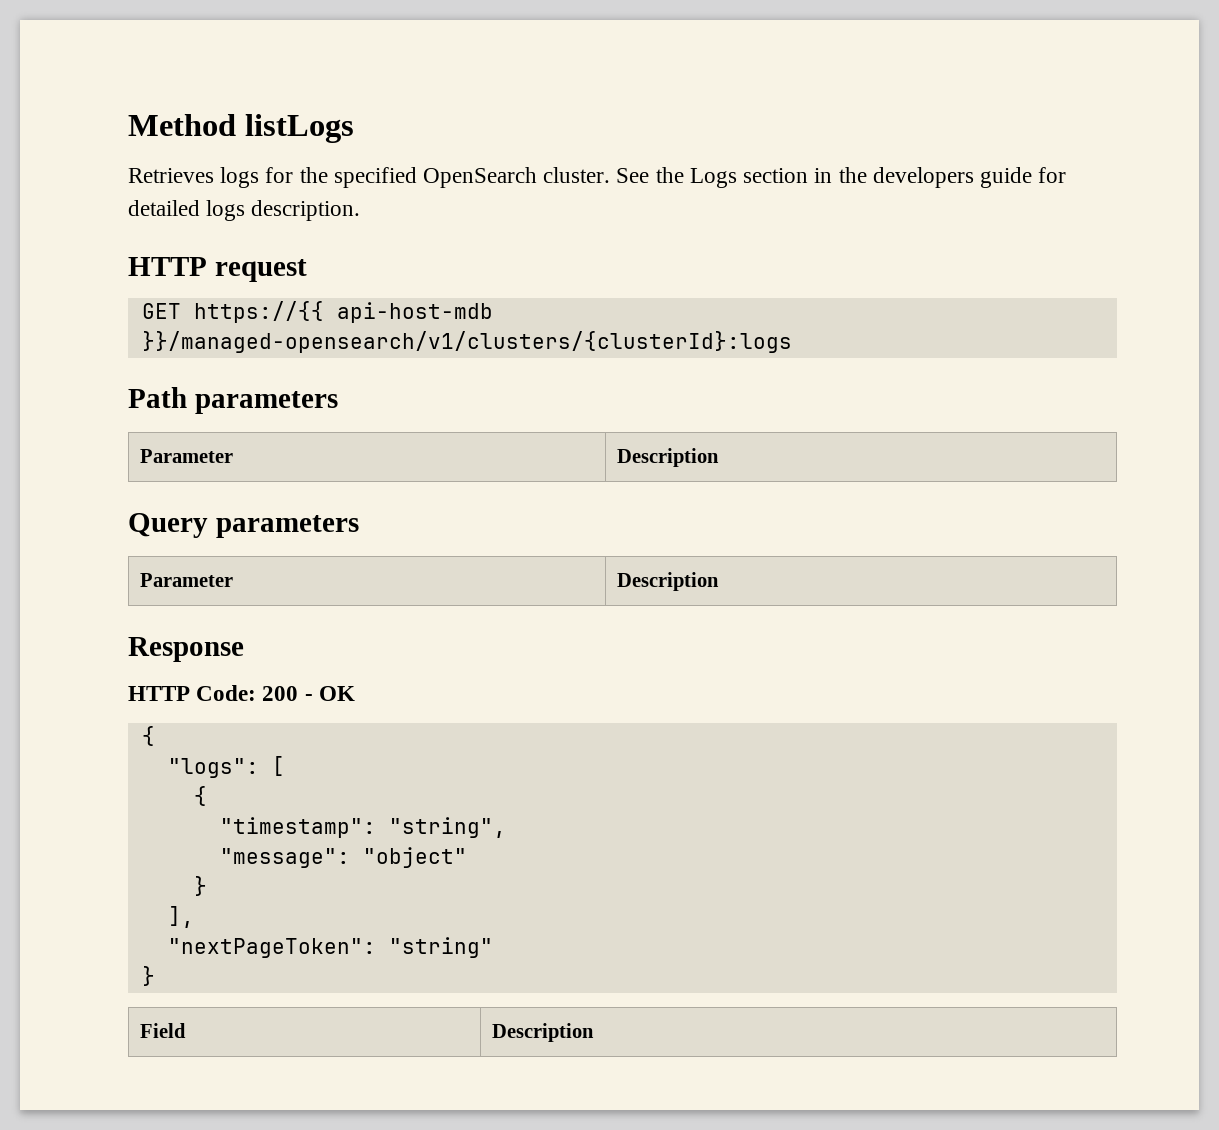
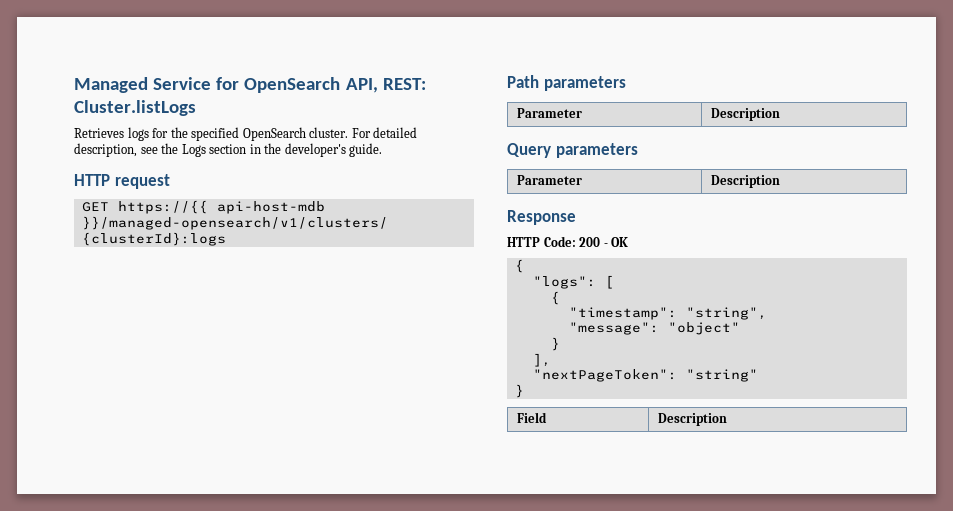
[128,114,354,143] Method listLogs -> [74,77,426,93] [74,100,196,116] Managed Service for OpenSearch API, REST: Cluster.listLogs
[616,168,650,183] See -> [351,127,418,138] [74,143,158,157] For detailed description, see
[872,167,1067,188] [128,200,361,221] developers guide for detailed logs description. -> [284,143,383,157] developer's guide.

